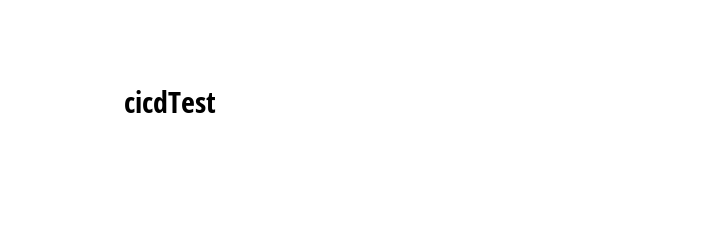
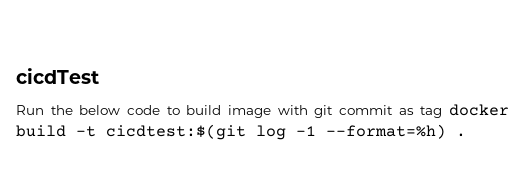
(216, 101) none -> [16,104,510,118] [16,124,466,140] // Run the below code to build image with git commit as tag docker build -t cicdtest:$(git log -1 --format=%h) .

